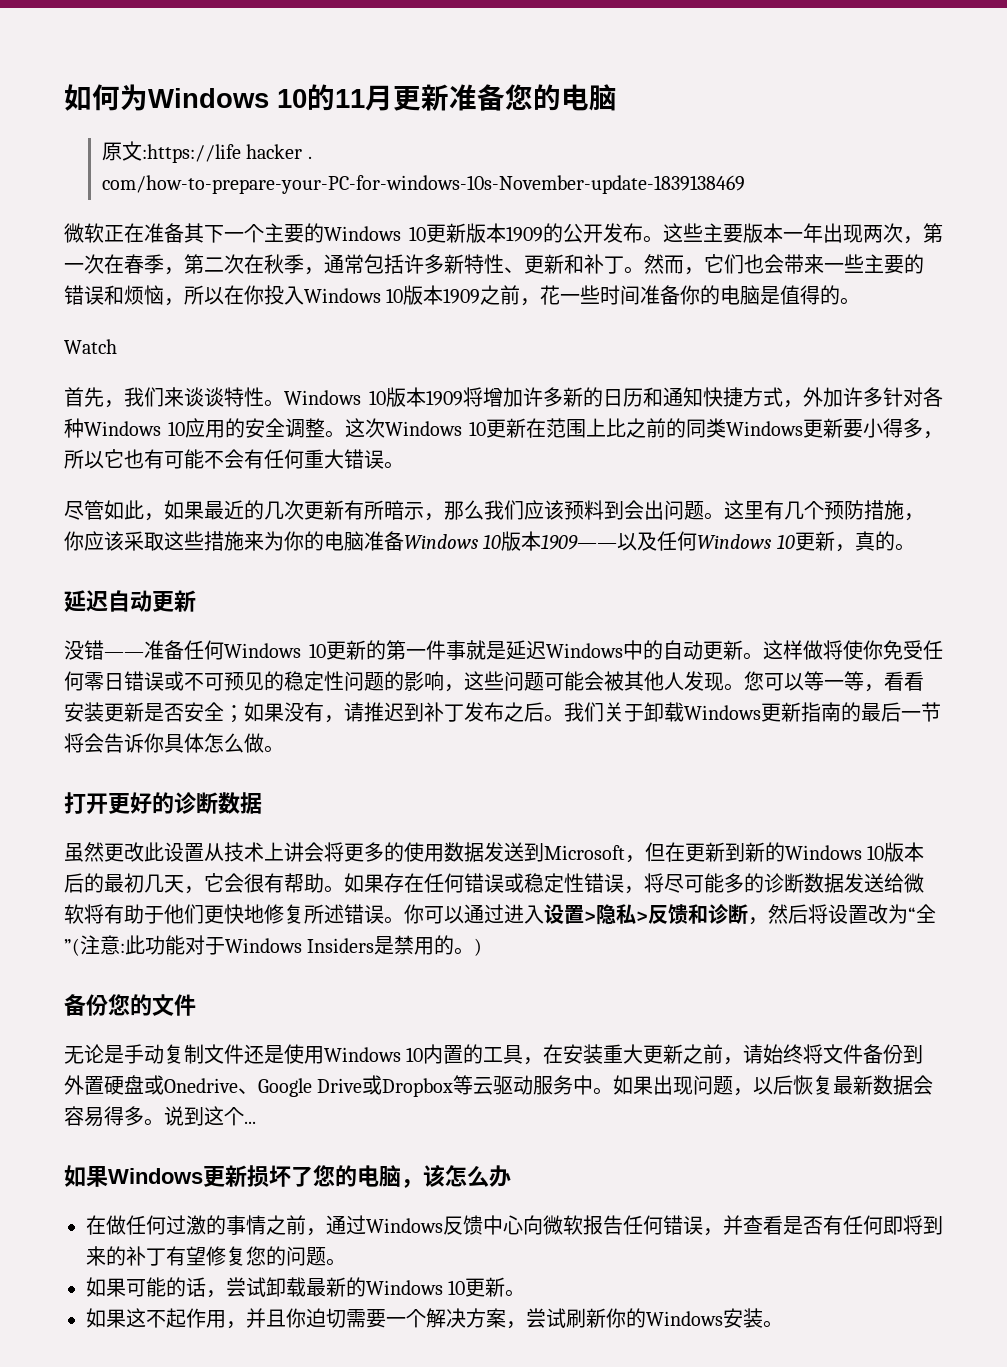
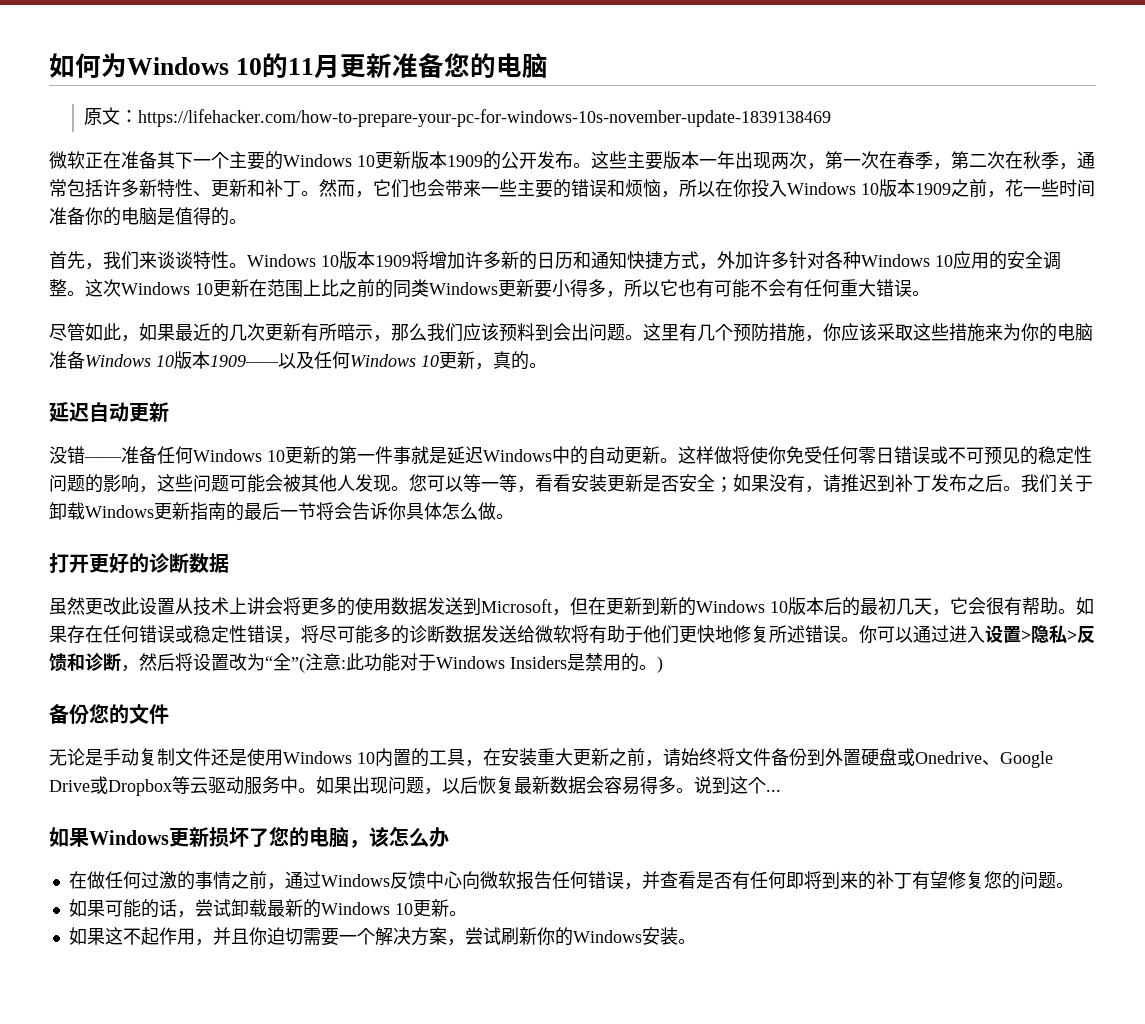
[141,144,312,163] [101,175,745,194] :https://life hacker . com/how-to-prepare-your-PC-for-windows-10s-November-update-1839138469 -> [120,109,832,127] ：https://lifehacker.com/how-to-prepare-your-pc-for-windows-10s-november-update-1839138469
[64,339,117,354] // Watch -> (247, 221) none

